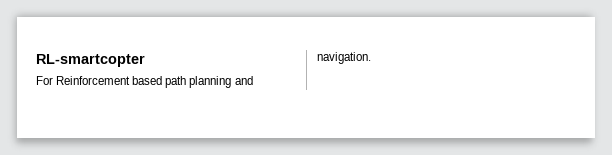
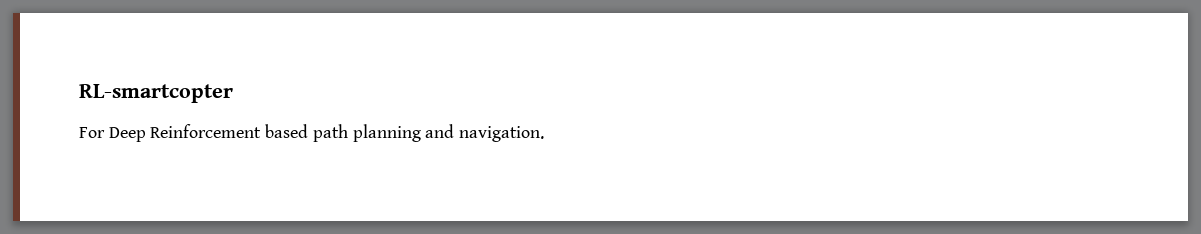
(53, 80) none -> [108,127,146,142] Deep

